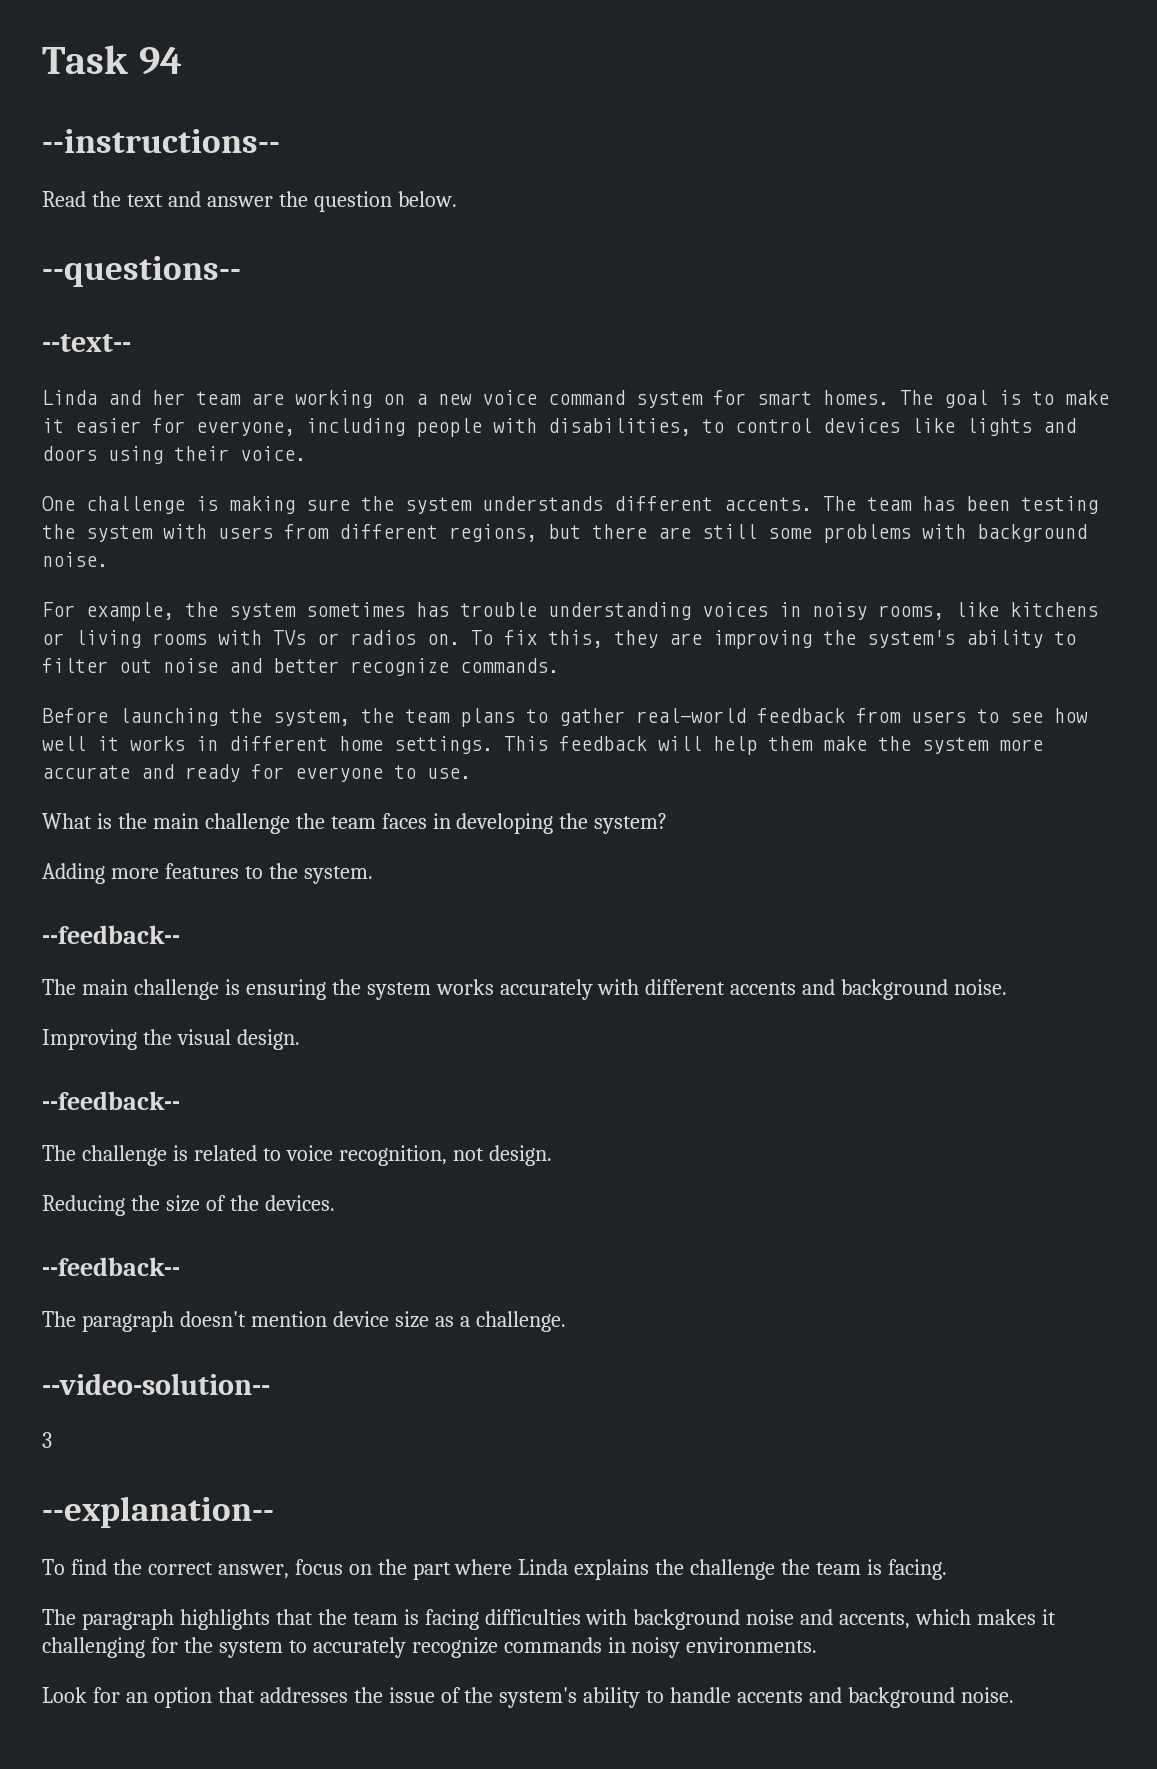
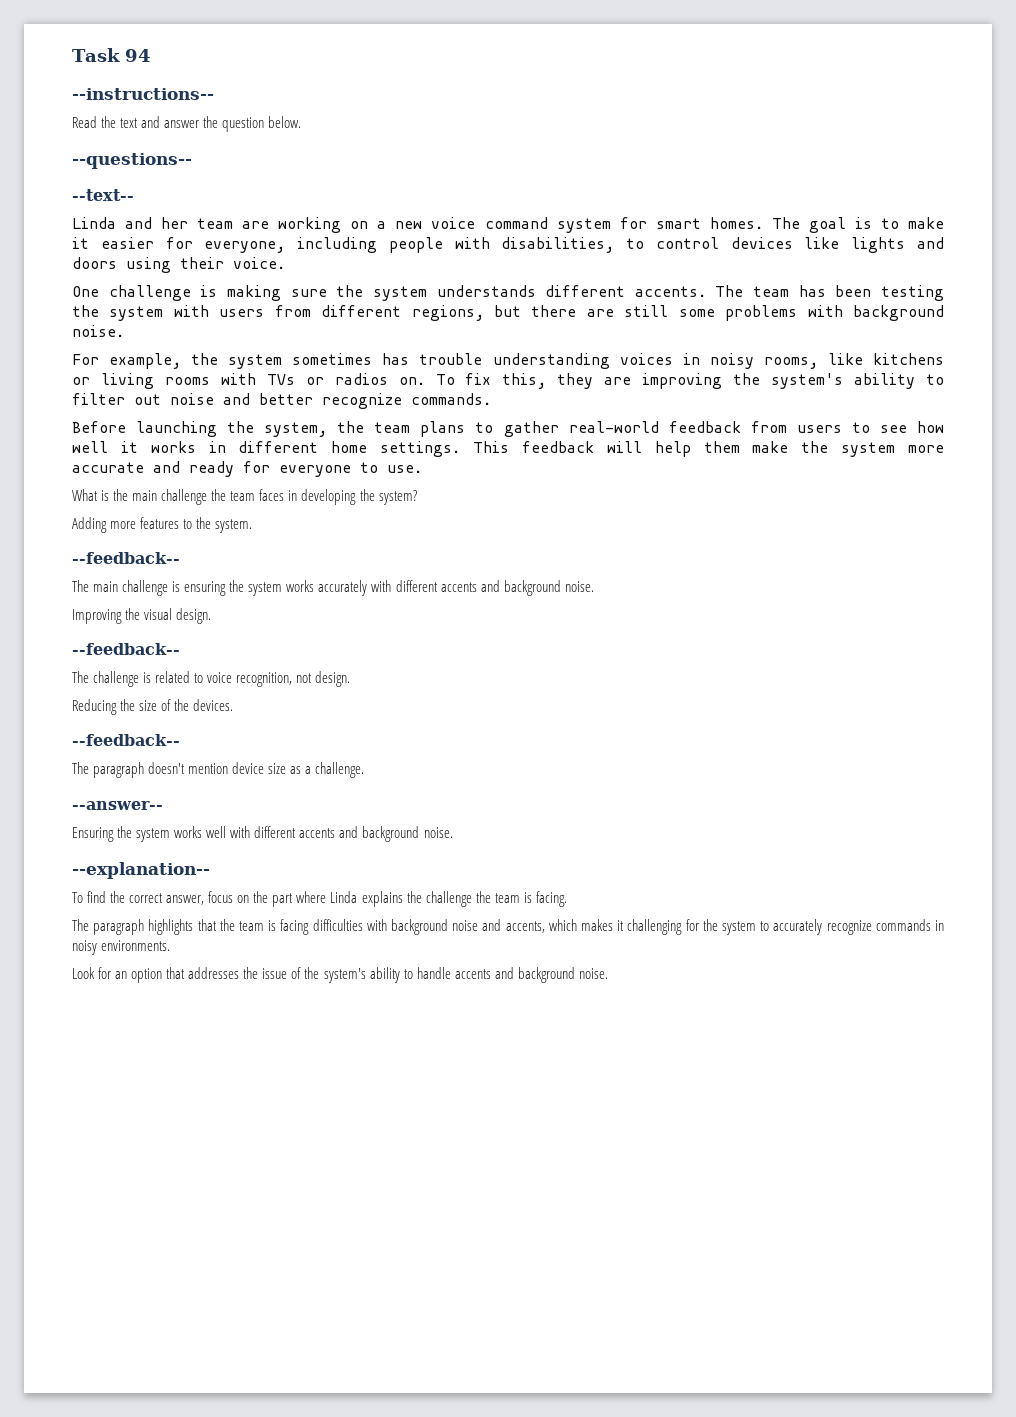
[42,1373,270,1395] [42,1432,52,1448] --video-solution-- // 3 -> [72,801,163,810] [72,826,453,842] --answer-- // Ensuring the system works well with different accents and background noise.

